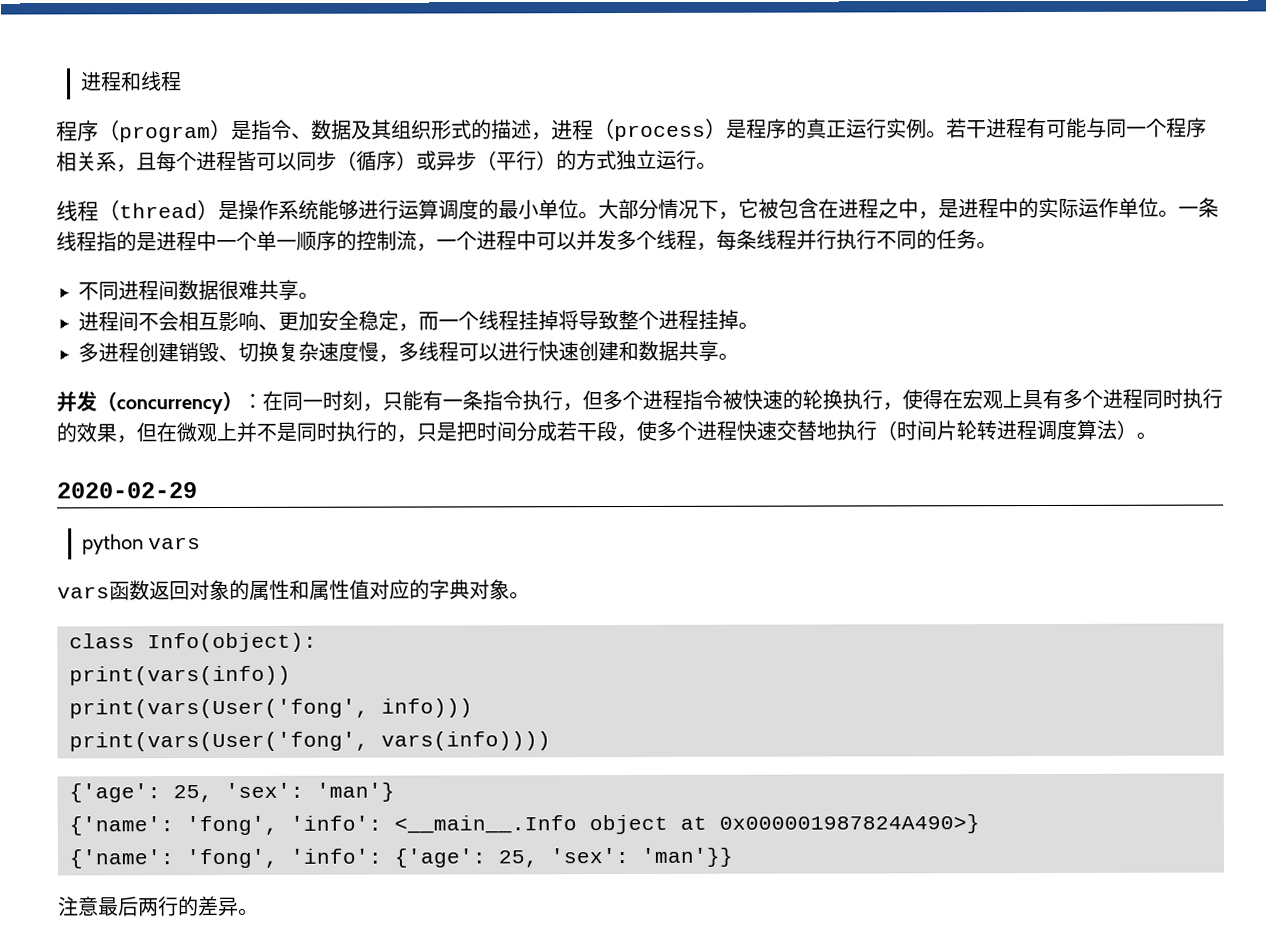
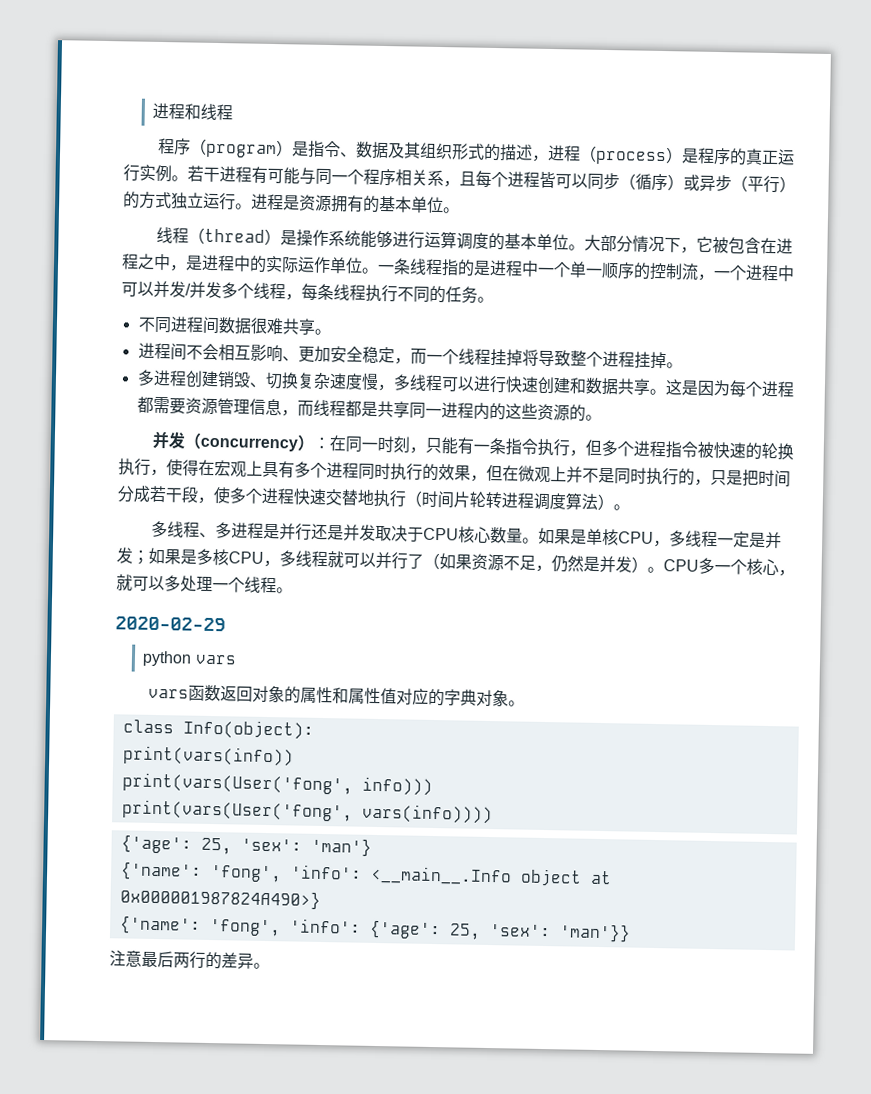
(717, 165) none -> [251,193,460,214] 进程是资源拥有的基本单位。
[498,199,539,220] 最小 -> [503,233,537,250] 基本
(617, 240) none -> [185,281,222,299] /并发
[796,229,837,250] 并行 -> (366, 292) none
(739, 356) none -> [664,379,795,398] [136,396,602,422] 这是因为每个进程都需要资源管理信息，而线程都是共享同一进程内的这些资源的。
(1157, 435) none -> [150,520,782,549] [116,547,795,577] [116,574,293,594] // 多线程、多进程是并行还是并发取决于CPU核心数量。如果是单核CPU，多线程一定是并发；如果是多核CPU，多线程就可以并行了（如果资源不足，仍然是并发）。CPU多一个核心，就可以多处理一个线程。

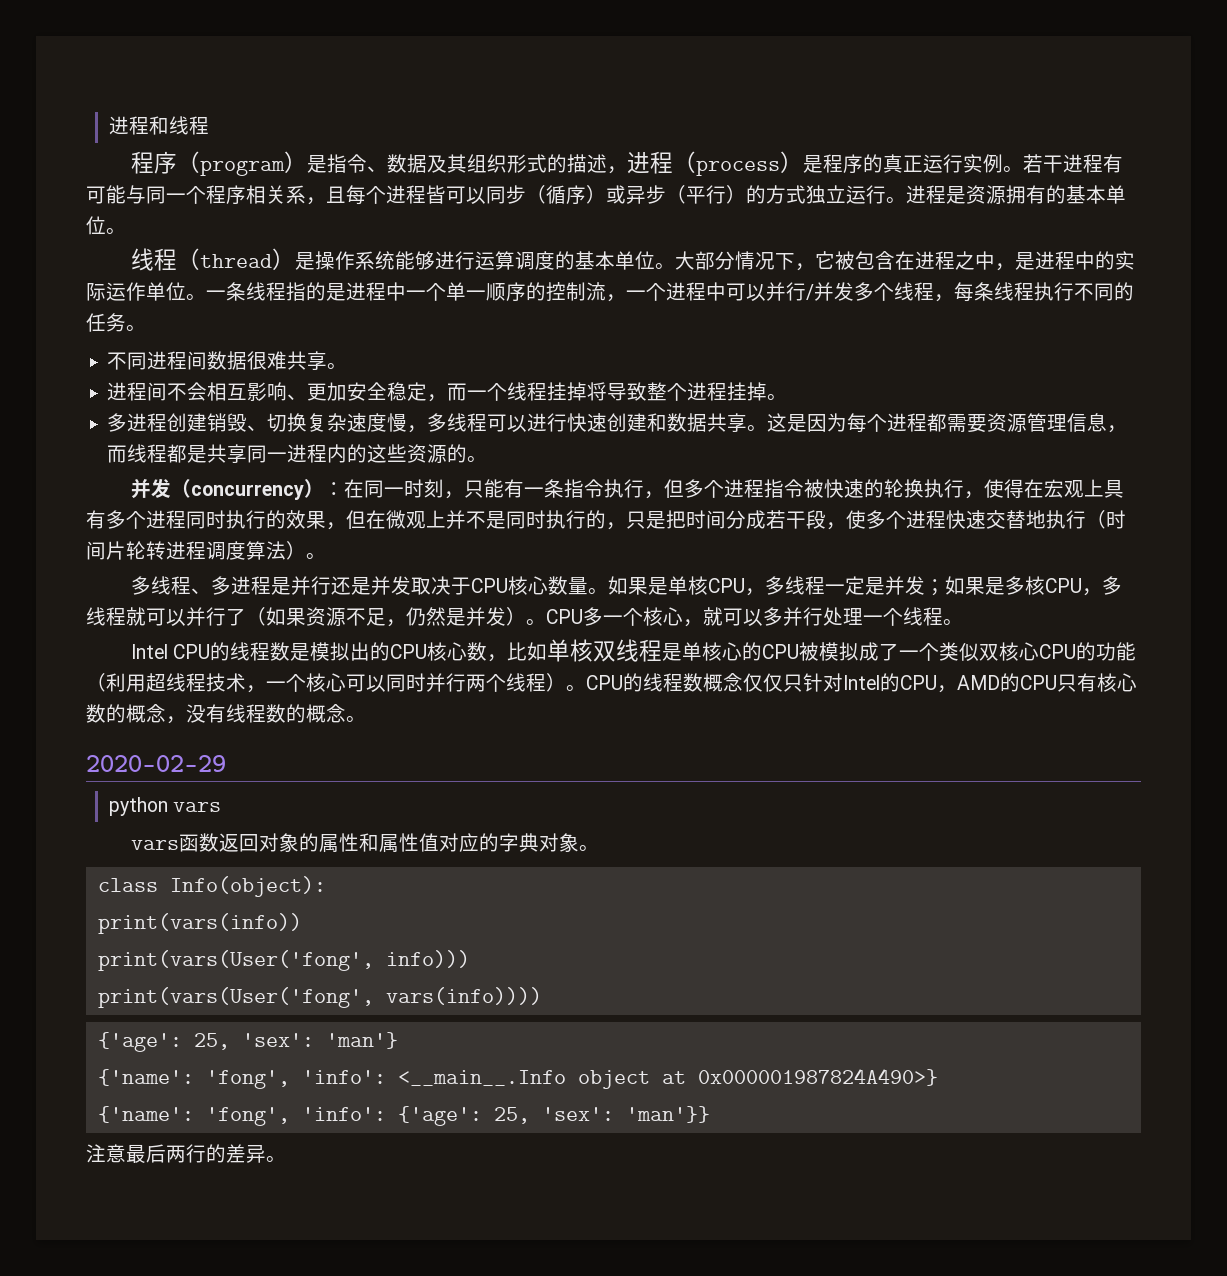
[169,281,186,298] 发 -> [786,282,806,301] 行
(181, 583) none -> [783,607,823,626] 并行
(293, 590) none -> [131,639,1137,662] [86,673,1137,693] [86,704,366,724] // Intel CPU的线程数是模拟出的CPU核心数，比如单核双线程是单核心的CPU被模拟成了一个类似双核心CPU的功能（利用超线程技术，一个核心可以同时并行两个线程）。CPU的线程数概念仅仅只针对Intel的CPU，AMD的CPU只有核心数的概念，没有线程数的概念。

